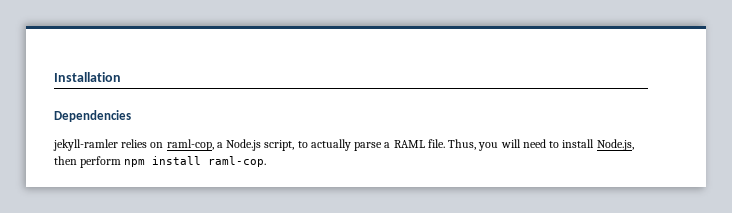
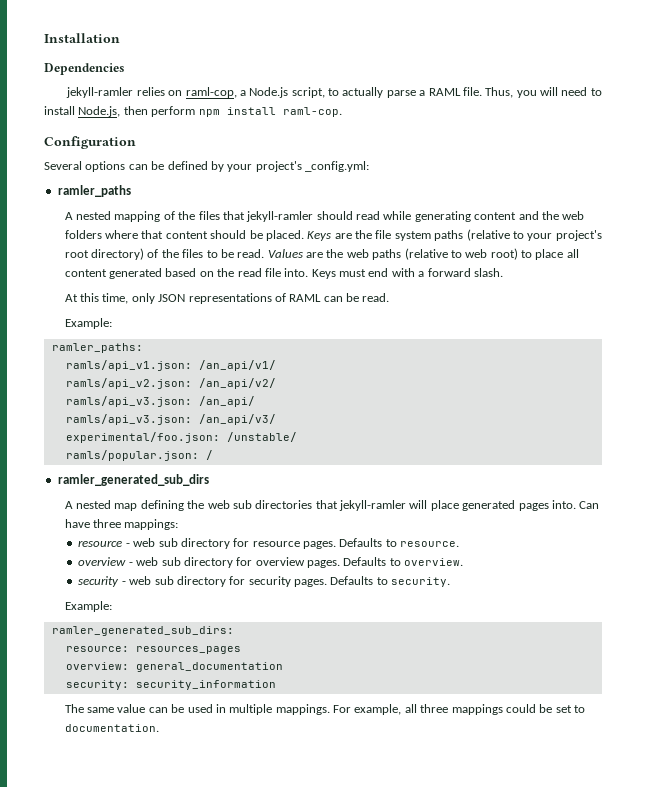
(267, 161) none -> [44,136,136,149] [44,161,369,172] [57,185,131,197] [64,211,585,222] [64,229,602,241] [64,248,579,260] [64,268,503,279] [64,293,390,304] [64,318,112,329] [51,343,143,353] [65,360,276,371] [65,378,276,389] [65,396,255,407] [65,414,276,425] [65,432,297,443] [65,450,213,461] [57,474,209,486] [64,500,600,511] [64,519,179,530] [78,538,460,549] [78,557,464,568] [78,576,451,587] [64,601,112,612] [51,626,234,636] [65,646,241,654] [65,662,283,672] [65,680,276,690] [64,704,586,715] [64,724,159,732] // Configuration // Several options can be defined by your project's _config.yml: // ramler_paths // A nested mapping of the files that jekyll-ramler should read while generating content and the web folders where that content should be placed. Keys are the file system paths (relative to your project's root directory) of the files to be read. Values are the web paths (relative to web root) to place all content generated based on the read file into. Keys must end with a forward slash. // At this time, only JSON representations of RAML can be read. // Example: // ramler_paths: // ramls/api_v1.json: /an_api/v1/ // ramls/api_v2.json: /an_api/v2/ // ramls/api_v3.json: /an_api/ // ramls/api_v3.json: /an_api/v3/ // experimental/foo.json: /unstable/ // ramls/popular.json: / // ramler_generated_sub_dirs // A nested map defining the web sub directories that jekyll-ramler will place generated pages into. Can have three mappings: // resource - web sub directory for resource pages. Defaults to resource. // overview - web sub directory for overview pages. Defaults to overview. // security - web sub directory for security pages. Defaults to security. // Example: // ramler_generated_sub_dirs: // resource: resources_pages // overview: general_documentation // security: security_information // The same value can be used in multiple mappings. For example, all three mappings could be set to documentation.

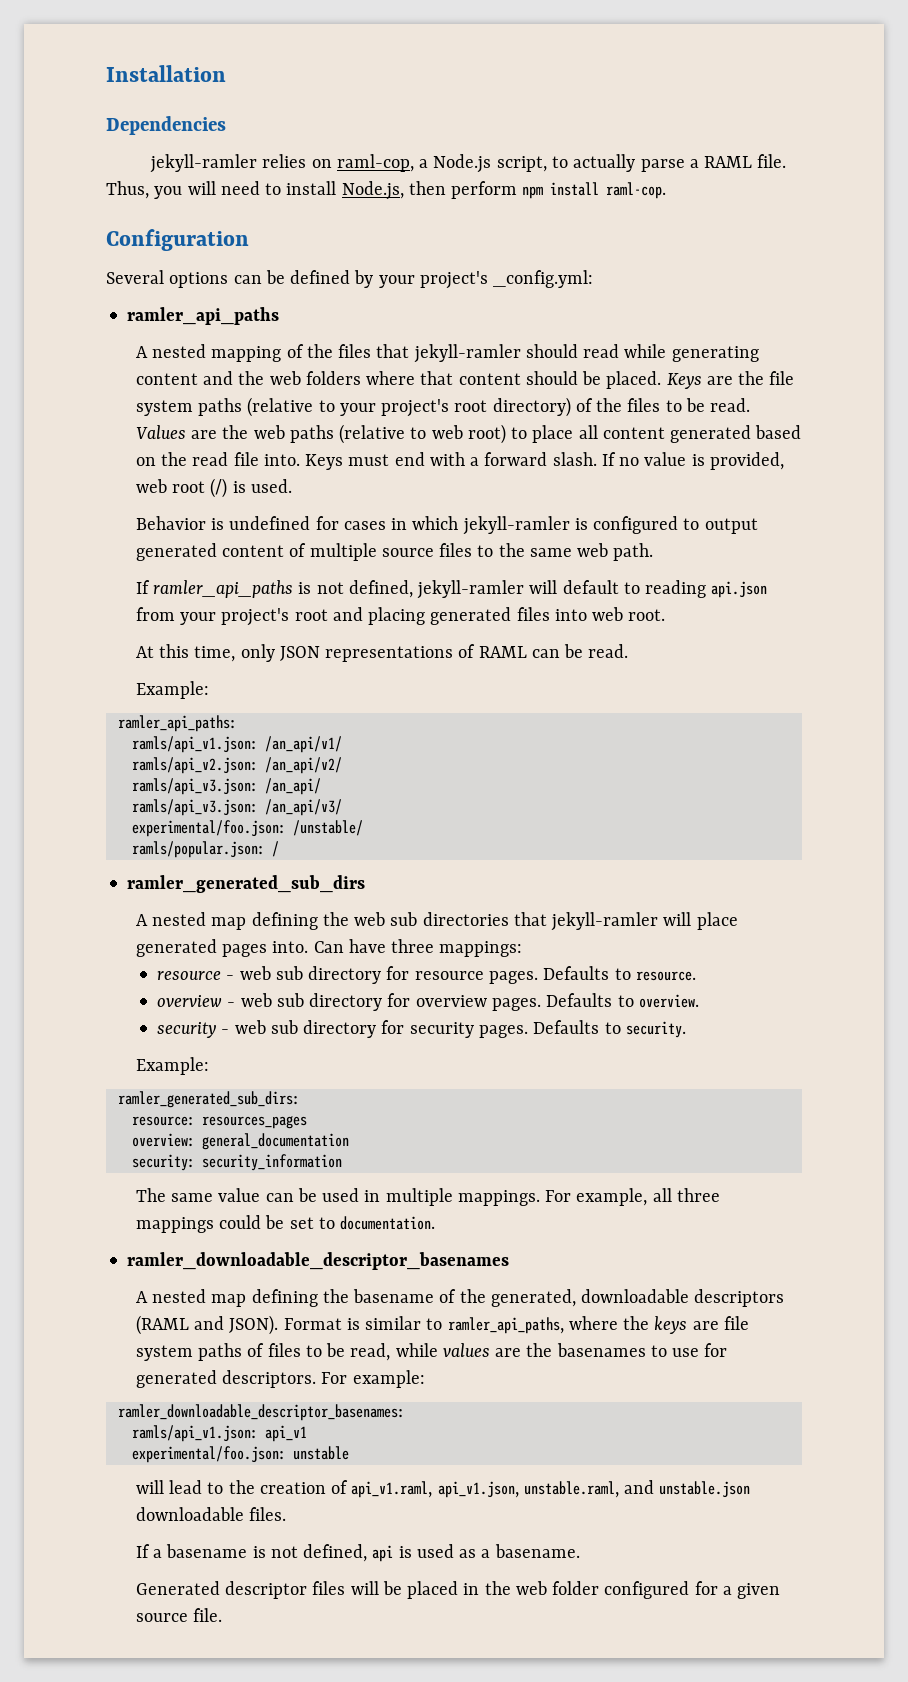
[57,185,131,197] ramler_paths -> [127,307,280,325] ramler_api_paths
(503, 272) none -> [601,452,784,470] [135,478,292,498] [135,516,758,535] [135,543,654,561] [135,580,768,599] [135,607,666,626] If no value is provided, web root (/) is used. // Behavior is undefined for cases in which jekyll-ramler is configured to output generated content of multiple source files to the same web path. // If ramler_api_paths is not defined, jekyll-ramler will default to reading api.json from your project's root and placing generated files into web root.
[51,343,143,353] ramler_paths: -> [117,715,237,732] ramler_api_paths:
(159, 728) none -> [127,1252,510,1270] [135,1289,785,1307] [135,1315,749,1335] [135,1343,728,1361] [135,1370,425,1388] [117,1404,405,1421] [131,1425,307,1442] [131,1446,349,1463] [135,1480,751,1498] [135,1507,286,1521] [135,1544,580,1562] [135,1581,781,1599] [135,1608,222,1622] // ramler_downloadable_descriptor_basenames // A nested map defining the basename of the generated, downloadable descriptors (RAML and JSON). Format is similar to ramler_api_paths, where the keys are file system paths of files to be read, while values are the basenames to use for generated descriptors. For example: // ramler_downloadable_descriptor_basenames: // ramls/api_v1.json: api_v1 // experimental/foo.json: unstable // will lead to the creation of api_v1.raml, api_v1.json, unstable.raml, and unstable.json downloadable files. // If a basename is not defined, api is used as a basename. // Generated descriptor files will be placed in the web folder configured for a given source file.

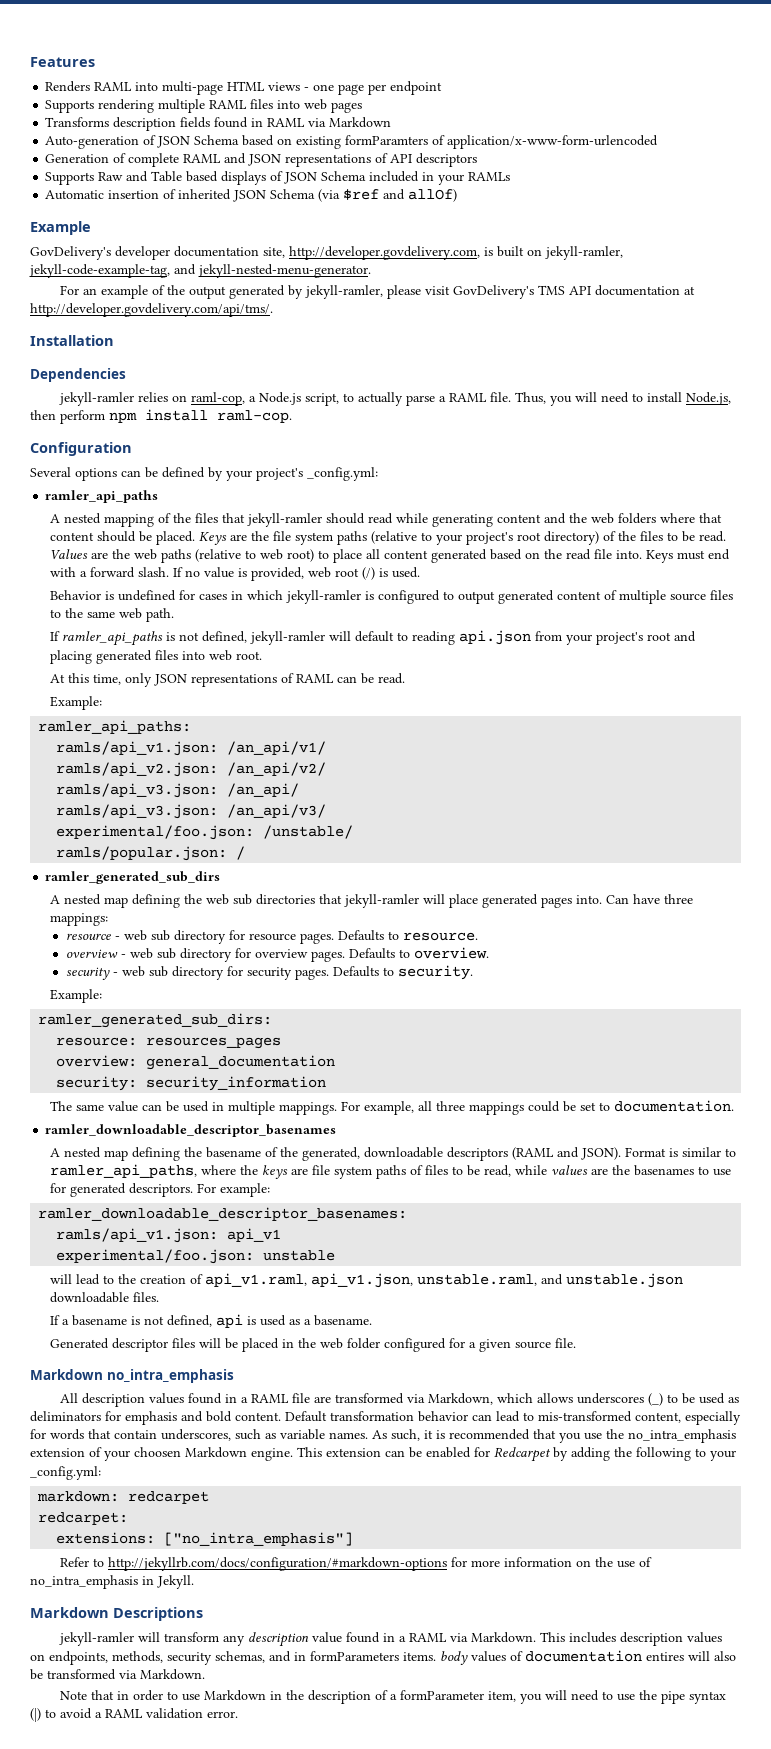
(106, 73) none -> [30,57,95,67] [45,81,443,95] [45,99,363,113] [45,117,392,131] [45,135,659,149] [45,153,478,167] [45,171,511,185] [45,189,458,202] [30,221,91,235] [30,246,623,260] [29,264,371,278] [60,285,696,299] [30,303,273,317] Features // Renders RAML into multi-page HTML views - one page per endpoint // Supports rendering multiple RAML files into web pages // Transforms description fields found in RAML via Markdown // Auto-generation of JSON Schema based on existing formParamters of application/x-www-form-urlencoded // Generation of complete RAML and JSON representations of API descriptors // Supports Raw and Table based displays of JSON Schema included in your RAMLs // Automatic insertion of inherited JSON Schema (via $ref and allOf) // Example // GovDelivery's developer documentation site, http://developer.govdelivery.com, is built on jekyll-ramler, jekyll-code-example-tag, and jekyll-nested-menu-generator. // For an example of the output generated by jekyll-ramler, please visit GovDelivery's TMS API documentation at http://developer.govdelivery.com/api/tms/. //
(222, 1615) none -> [30,1369,234,1383] [60,1393,740,1407] [30,1411,741,1425] [30,1429,736,1443] [30,1447,736,1462] [30,1466,101,1480] [37,1491,210,1504] [38,1512,129,1525] [56,1532,354,1546] [60,1557,653,1571] [30,1575,194,1589] [30,1607,203,1621] [59,1632,723,1647] [30,1650,736,1665] [30,1669,205,1680] [60,1690,727,1704] [30,1708,238,1722] // Markdown no_intra_emphasis // All description values found in a RAML file are transformed via Markdown, which allows underscores (_) to be used as deliminators for emphasis and bold content. Default transformation behavior can lead to mis-transformed content, especially for words that contain underscores, such as variable names. As such, it is recommended that you use the no_intra_emphasis extension of your choosen Markdown engine. This extension can be enabled for Redcarpet by adding the following to your _config.yml: // markdown: redcarpet // redcarpet: // extensions: ["no_intra_emphasis"] // Refer to http://jekyllrb.com/docs/configuration/#markdown-options for more information on the use of no_intra_emphasis in Jekyll. // Markdown Descriptions // jekyll-ramler will transform any description value found in a RAML via Markdown. This includes description values on endpoints, methods, security schemas, and in formParameters items. body values of documentation entires will also be transformed via Markdown. // Note that in order to use Markdown in the description of a formParameter item, you will need to use the pipe syntax (|) to avoid a RAML validation error.

